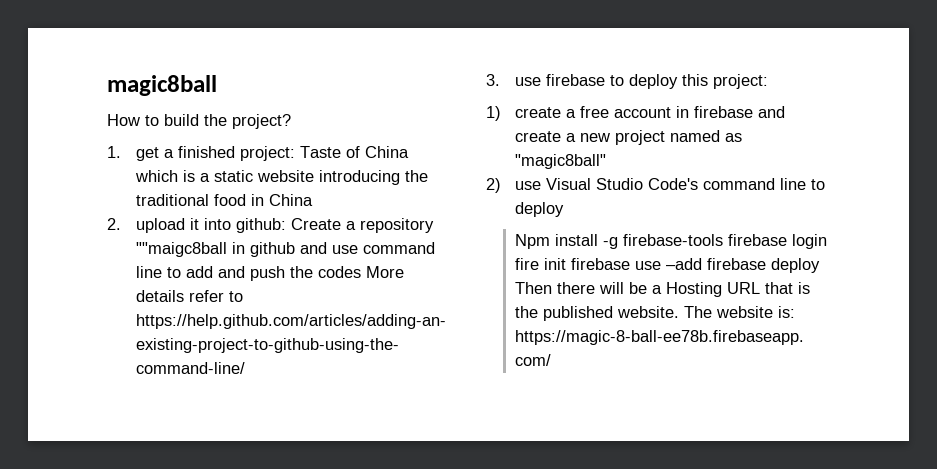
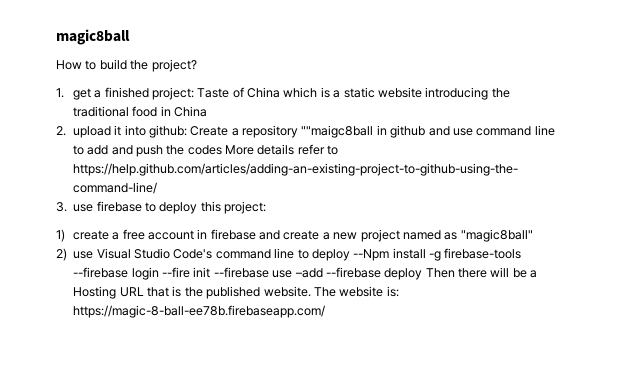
[514,234,550,249] // Npm -> [353,249,390,261] --Npm
[727,234,827,249] [514,258,630,270] firebase login fire init firebase -> [73,267,269,280] --firebase login --fire init --firebase
[706,258,766,270] firebase -> [325,267,381,278] --firebase

